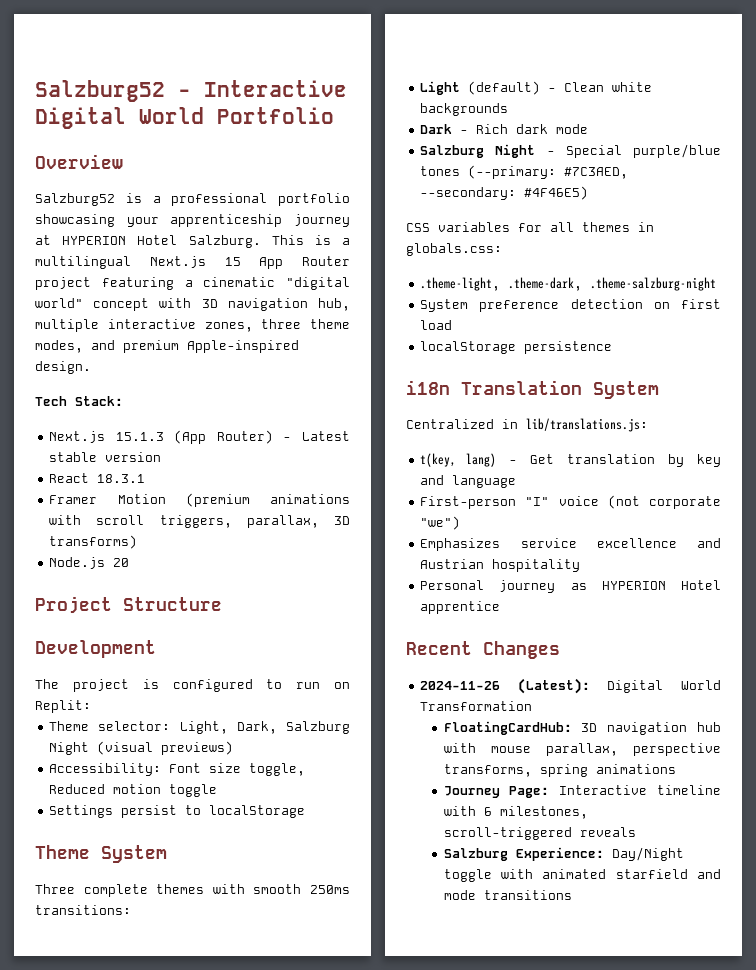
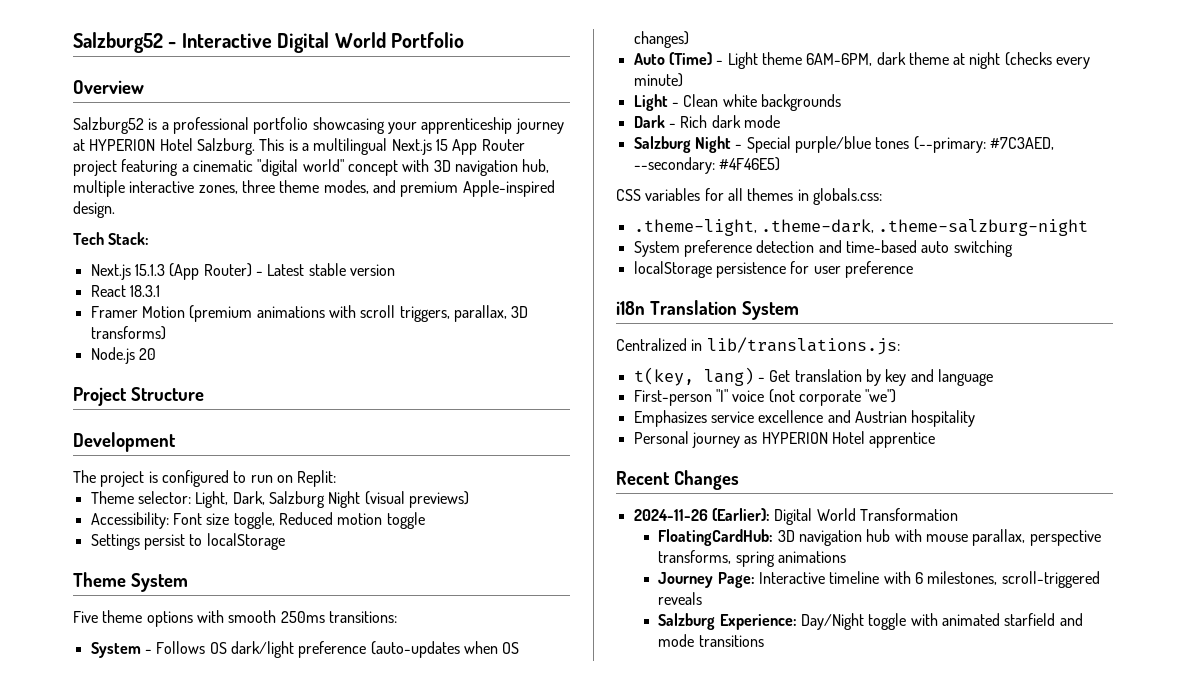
[35,884,205,897] Three complete themes -> [73,610,193,627] Five theme options
[420,81,541,95] Light (default) -> [90,641,520,658] [633,31,689,48] [633,52,1091,69] [633,73,683,87] [633,94,668,111] System - Follows OS dark/light preference (auto-updates when OS changes) // Auto (Time) - Light theme 6AM-6PM, dark theme at night (checks every minute) // Light
[653,299,721,309] [420,320,453,330] on first load -> [818,240,1013,257] and time-based auto switching
(613, 347) none -> [790,261,913,278] for user preference
[517,678,590,694] (Latest): -> [711,508,770,521] (Earlier):

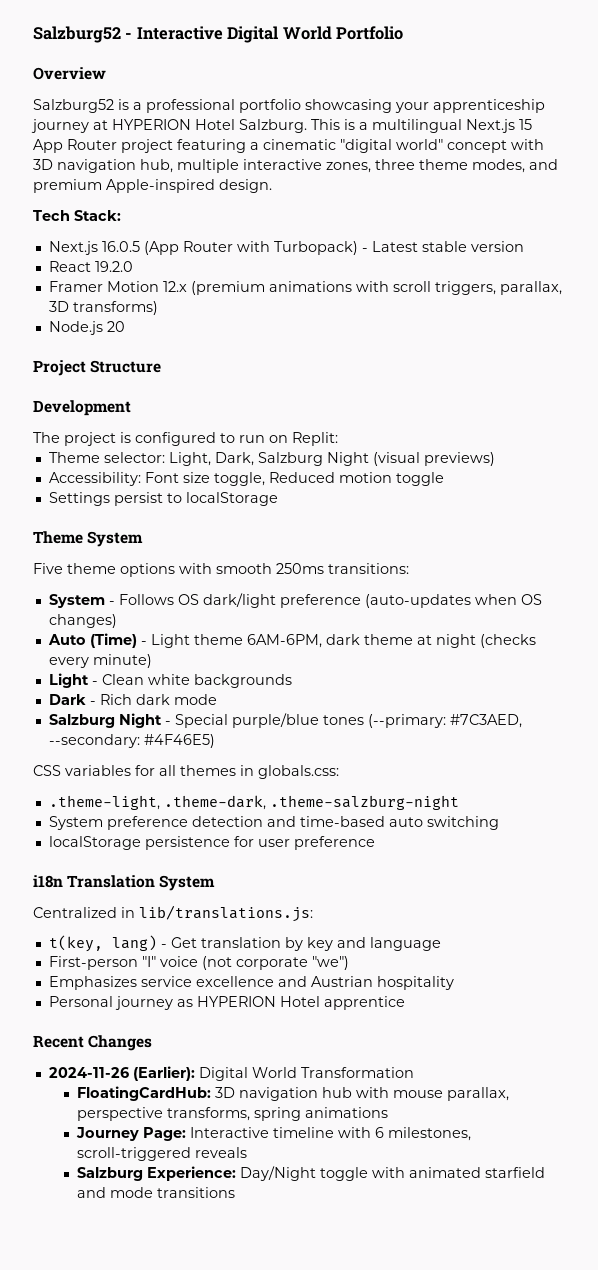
[134,263,252,280] 15.1.3 (App Router) -> [101,241,358,255] 16.0.5 (App Router with Turbopack)
[129,285,160,297] 18.3.1 -> [94,261,133,272] 19.2.0
(185, 312) none -> [162,281,187,292] 12.x

